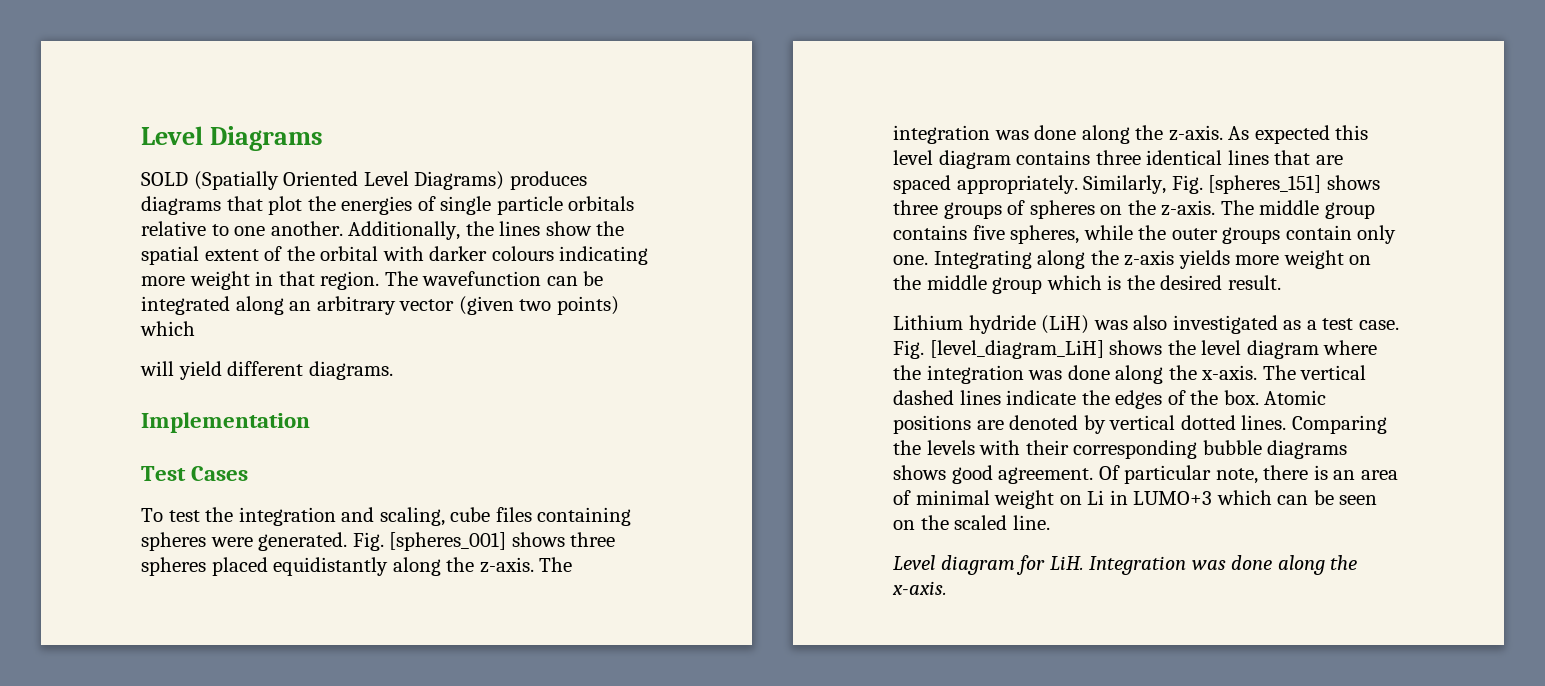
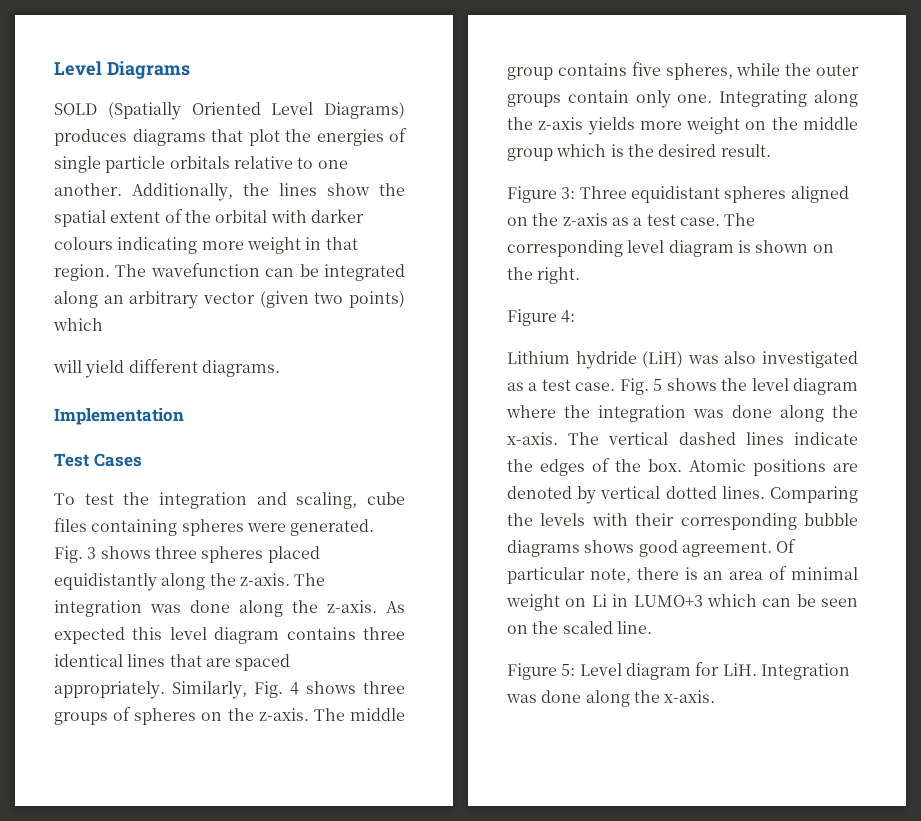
[389,532,507,551] [spheres_001] -> [87,547,97,559] 3
[1208,175,1322,194] [spheres_151] -> [290,682,299,695] 4
(1281, 282) none -> [507,186,849,203] [507,213,756,226] [507,240,834,257] [507,267,581,284] [507,309,576,326] // Figure 3: Three equidistant spheres aligned on the z-axis as a test case. The corresponding level diagram is shown on the right. // Figure 4:
[929,340,1104,359] [level_diagram_LiH] -> [653,379,663,391] 5
(1050, 522) none -> [507,663,576,680] Figure 5:

